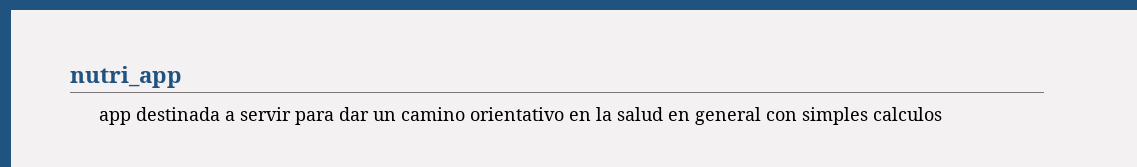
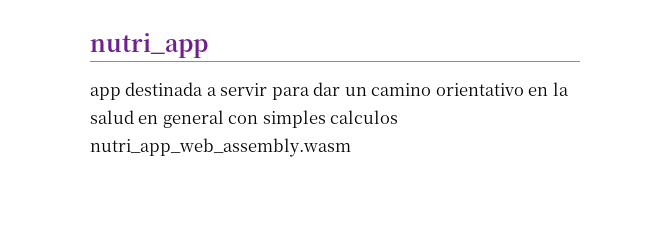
(943, 114) none -> [90,138,351,157] nutri_app_web_assembly.wasm

